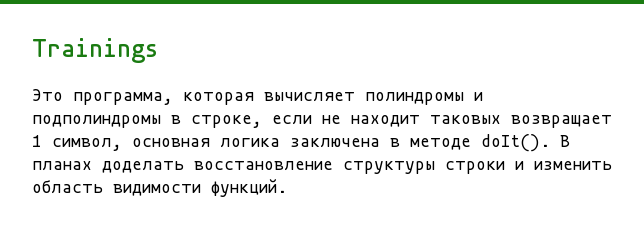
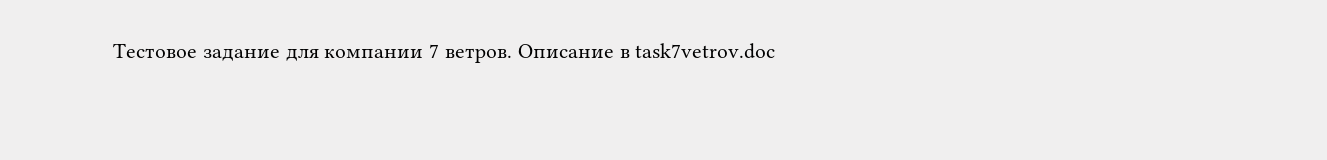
[32,38,158,63] [32,89,483,105] [32,115,612,128] [32,134,570,152] [32,161,612,174] [32,179,287,197] Trainings // Это программа, которая вычисляет полиндромы и подполиндромы в строке, если не находит таковых возвращает 1 символ, основная логика заключена в методе doIt(). В планах доделать восстановление структуры строки и изменить область видимости функций. -> [113,43,776,63] Тестовое задание для компании 7 ветров. Описание в task7vetrov.doc

